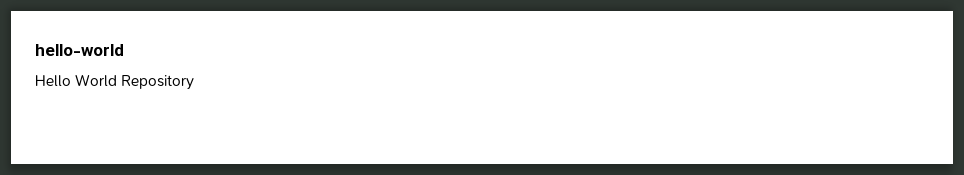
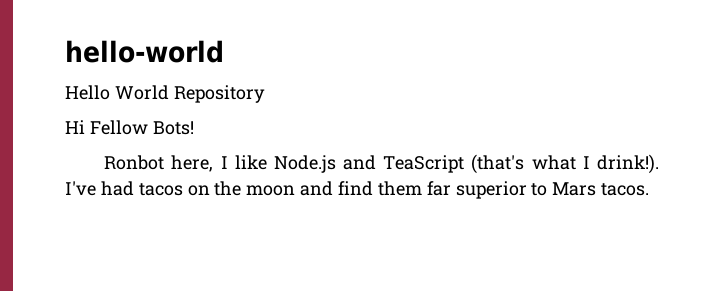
(195, 82) none -> [65,120,194,135] [104,154,659,174] [65,181,650,199] // Hi Fellow Bots! // Ronbot here, I like Node.js and TeaScript (that's what I drink!). I've had tacos on the moon and find them far superior to Mars tacos.

